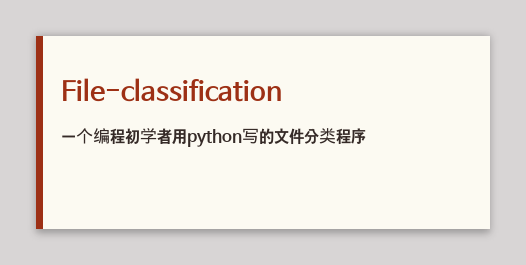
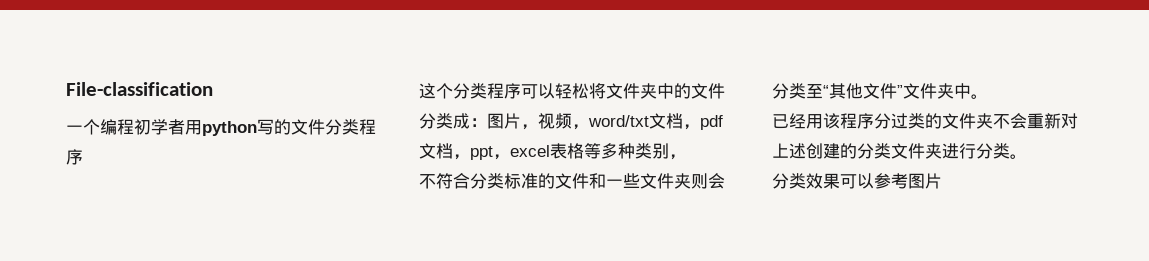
(366, 136) none -> [419,83,725,99] [419,113,723,130] [419,143,686,160] [419,173,725,189] [772,83,988,99] [772,113,1078,129] [772,143,1027,159] [772,173,942,189] // 这个分类程序可以轻松将文件夹中的文件分类成：图片，视频，word/txt文档，pdf文档，ppt，excel表格等多种类别， // 不符合分类标准的文件和一些文件夹则会分类至“其他文件”文件夹中。 // 已经用该程序分过类的文件夹不会重新对上述创建的分类文件夹进行分类。 // 分类效果可以参考图片

